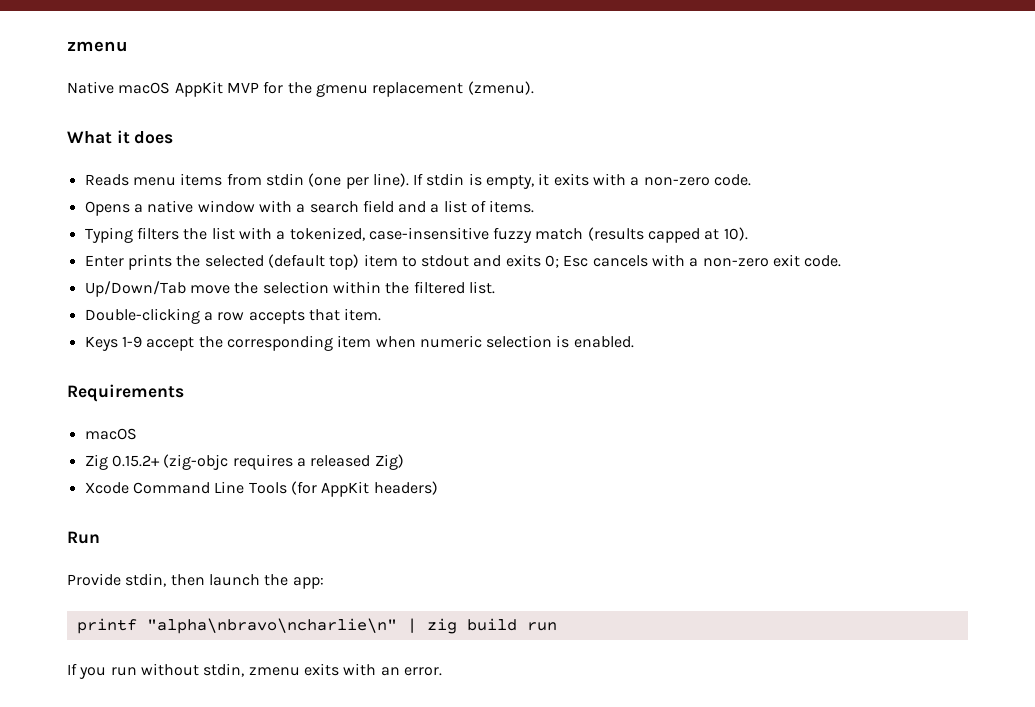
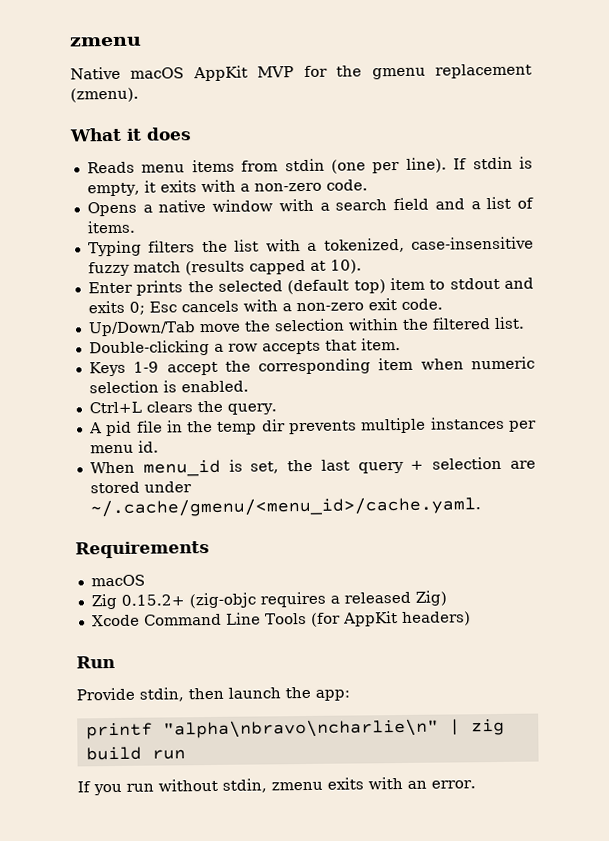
(634, 342) none -> [88,400,277,415] [88,416,537,437] [89,440,159,454] [89,456,537,477] [89,481,192,494] [89,496,481,518] // Ctrl+L clears the query. // A pid file in the temp dir prevents multiple instances per menu id. // When menu_id is set, the last query + selection are stored under ~/.cache/gmenu/<menu_id>/cache.yaml.

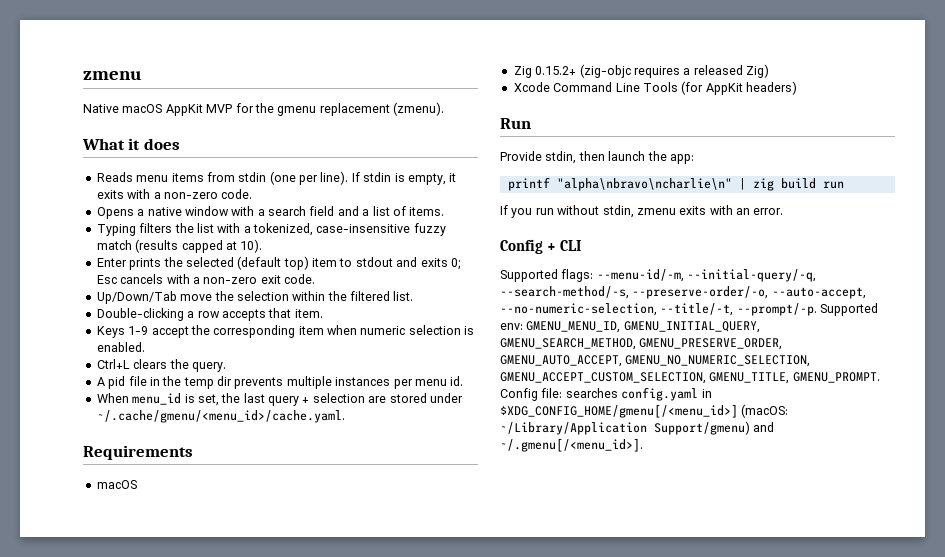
(476, 784) none -> [500,239,581,254] [500,269,817,282] [500,286,866,299] [500,303,879,316] [500,321,760,333] [500,338,783,350] [500,355,811,367] [500,372,880,384] [500,387,712,401] [500,404,789,418] [500,421,775,435] [500,438,643,452] // Config + CLI // Supported flags: --menu-id/-m, --initial-query/-q, --search-method/-s, --preserve-order/-o, --auto-accept, --no-numeric-selection, --title/-t, --prompt/-p. Supported env: GMENU_MENU_ID, GMENU_INITIAL_QUERY, GMENU_SEARCH_METHOD, GMENU_PRESERVE_ORDER, GMENU_AUTO_ACCEPT, GMENU_NO_NUMERIC_SELECTION, GMENU_ACCEPT_CUSTOM_SELECTION, GMENU_TITLE, GMENU_PROMPT. Config file: searches config.yaml in $XDG_CONFIG_HOME/gmenu[/<menu_id>] (macOS: ~/Library/Application Support/gmenu) and ~/.gmenu[/<menu_id>].

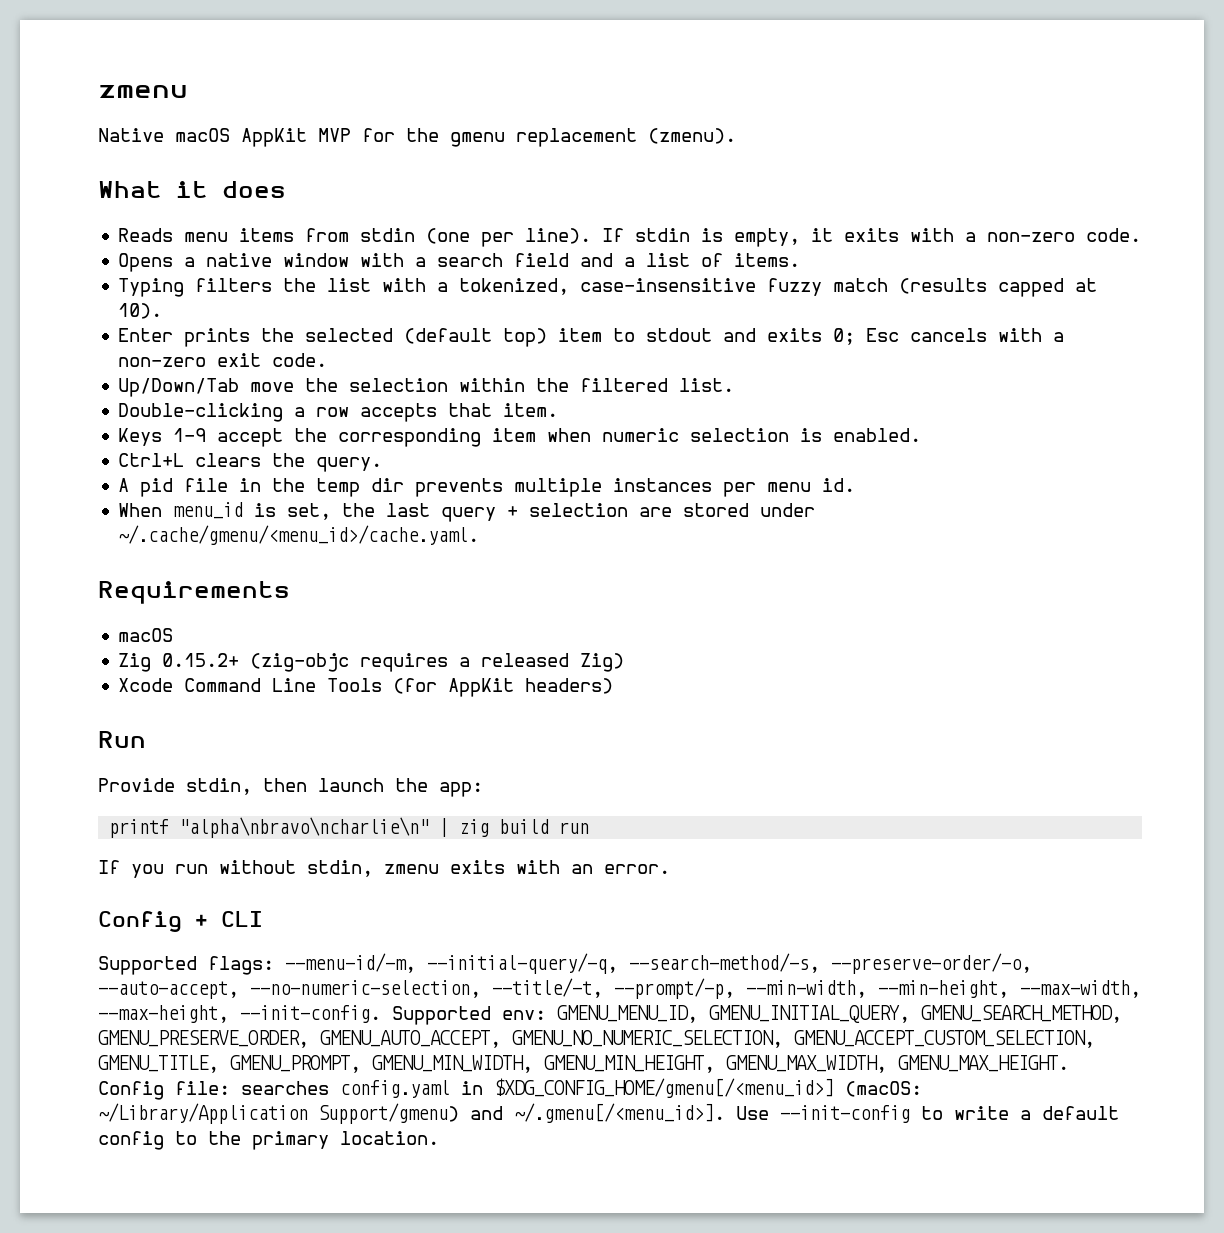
[736,303,817,316] --prompt/-p. -> [614,978,1141,999] [98,1005,381,1023] --prompt/-p, --min-width, --min-height, --max-width, --max-height, --init-config.
[792,372,880,383] GMENU_PROMPT. -> [230,1055,1069,1073] GMENU_PROMPT, GMENU_MIN_WIDTH, GMENU_MIN_HEIGHT, GMENU_MAX_WIDTH, GMENU_MAX_HEIGHT.
(643, 445) none -> [736,1105,1119,1123] [98,1131,439,1150] Use --init-config to write a default config to the primary location.

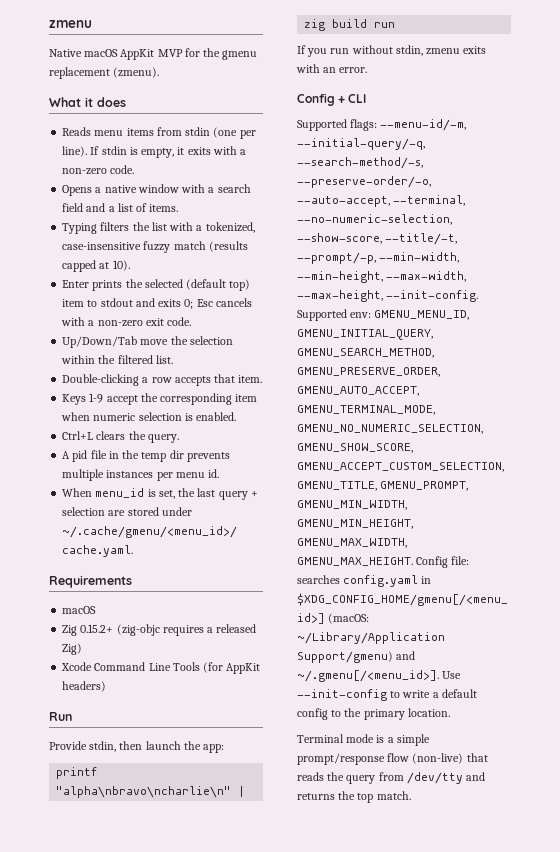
[250,980,481,998] --no-numeric-selection, -> [393,195,466,206] [297,214,452,225] [297,233,382,244] --terminal, --no-numeric-selection, --show-score,
[512,1030,783,1048] GMENU_NO_NUMERIC_SELECTION, -> [297,405,435,415] [297,424,483,434] [297,443,413,453] GMENU_TERMINAL_MODE, GMENU_NO_NUMERIC_SELECTION, GMENU_SHOW_SCORE,
(439, 1138) none -> [297,734,430,746] [297,753,488,765] [297,772,486,784] [297,791,411,803] // Terminal mode is a simple prompt/response flow (non-live) that reads the query from /dev/tty and returns the top match.

